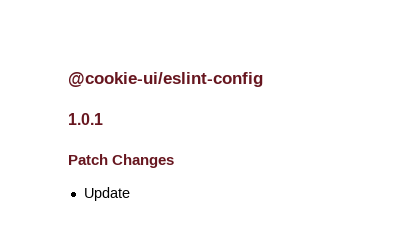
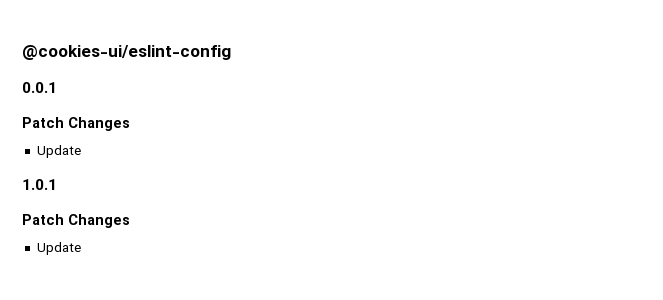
[68,72,263,87] @cookie-ui/eslint-config -> [22,45,231,60] [22,82,57,93] [22,117,130,131] [36,145,81,158] @cookies-ui/eslint-config // 0.0.1 // Patch Changes // Update

